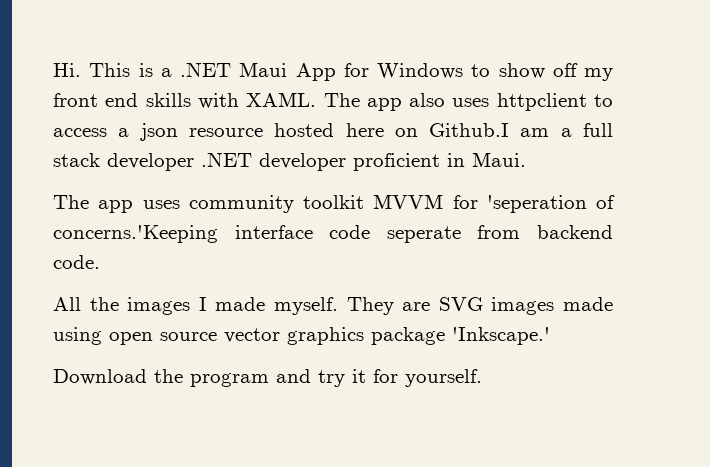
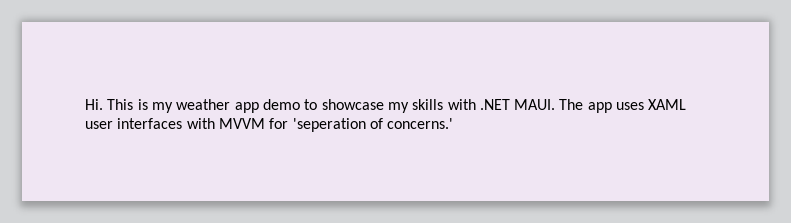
[160,62,613,81] [53,92,613,111] [53,123,613,141] [53,152,526,171] [53,194,615,213] [53,225,614,243] [53,255,100,269] [53,297,614,315] [53,327,550,345] [53,369,482,387] a .NET Maui App for Windows to show off my front end skills with XAML. The app also uses httpclient to access a json resource hosted here on Github.I am a full stack developer .NET developer proficient in Maui. // The app uses community toolkit MVVM for 'seperation of concerns.'Keeping interface code seperate from backend code. // All the images I made myself. They are SVG images made using open source vector graphics package 'Inkscape.' // Download the program and try it for yourself. -> [151,99,687,113] [85,118,454,132] my weather app demo to showcase my skills with .NET MAUI. The app uses XAML user interfaces with MVVM for 'seperation of concerns.'

